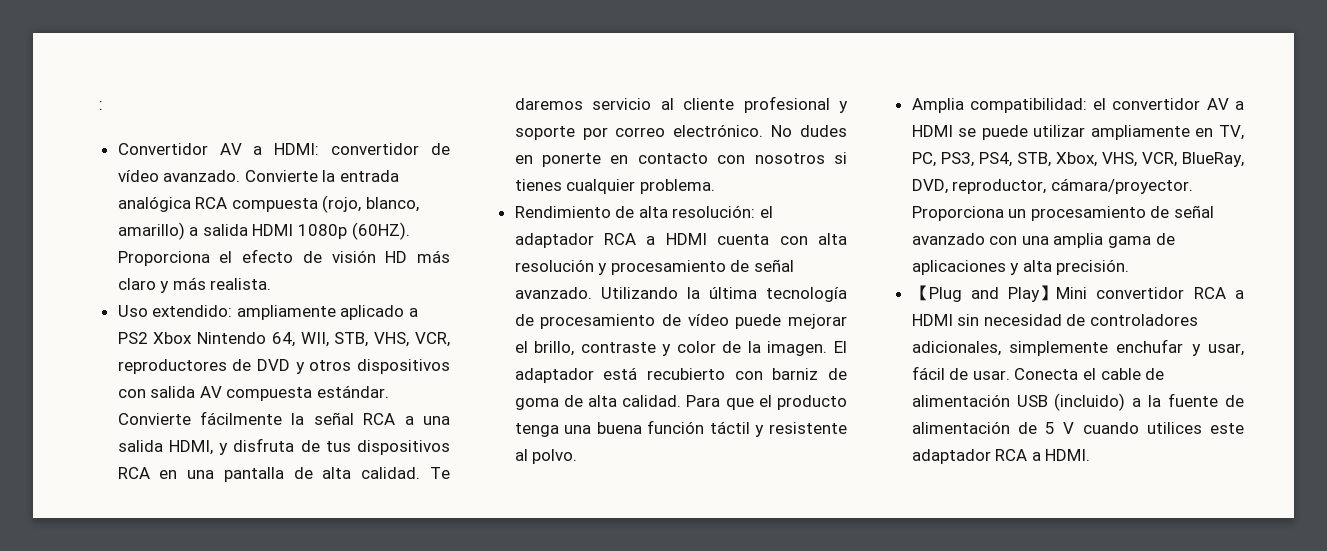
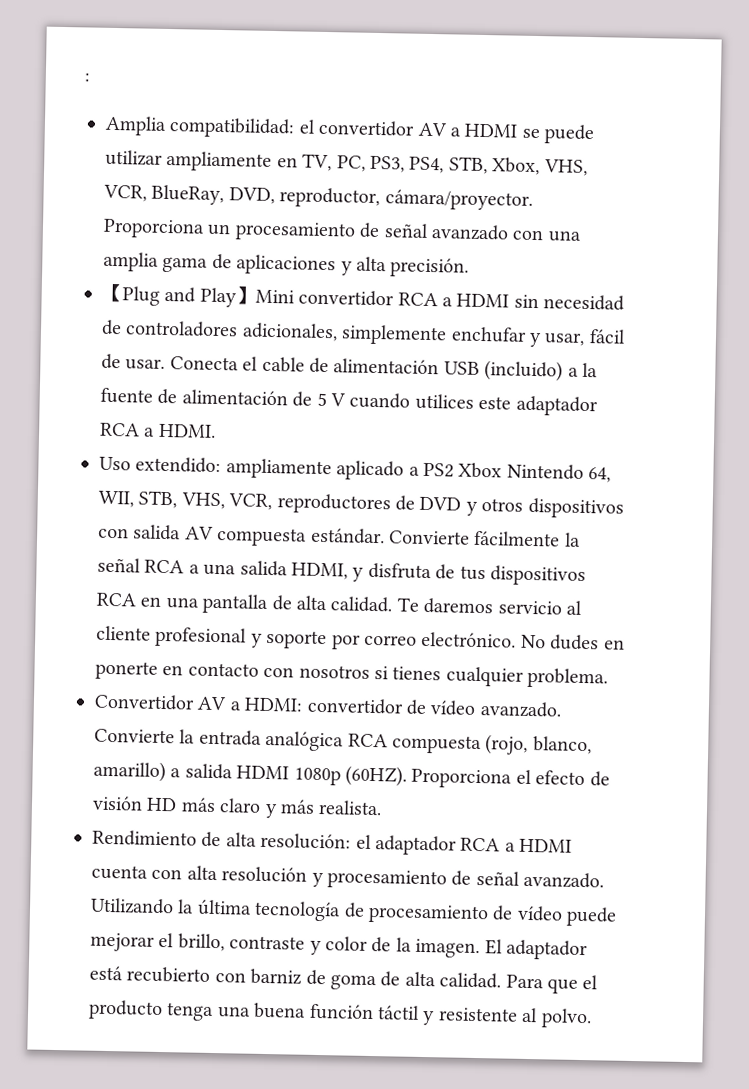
[117,143,451,155] [117,170,400,182] [117,195,420,213] [117,222,410,240] [117,249,450,266] [117,277,272,293] [117,305,419,320] [117,332,451,347] [117,359,450,374] [117,385,390,401] [117,411,450,425] [117,438,450,455] [117,467,451,482] [514,96,848,113] [514,124,847,140] [514,152,847,167] [514,179,715,194] [514,205,774,218] [514,233,847,248] [514,259,795,275] [514,287,847,302] [514,314,847,329] [514,341,847,356] [514,367,847,383] [514,395,847,410] [514,420,847,437] [514,449,578,464] // Convertidor AV a HDMI: convertidor de vídeo avanzado. Convierte la entrada analógica RCA compuesta (rojo, blanco, amarillo) a salida HDMI 1080p (60HZ). Proporciona el efecto de visión HD más claro y más realista. // Uso extendido: ampliamente aplicado a PS2 Xbox Nintendo 64, WII, STB, VHS, VCR, reproductores de DVD y otros dispositivos con salida AV compuesta estándar. Convierte fácilmente la señal RCA a una salida HDMI, y disfruta de tus dispositivos RCA en una pantalla de alta calidad. Te daremos servicio al cliente profesional y soporte por correo electrónico. No dudes en ponerte en contacto con nosotros si tienes cualquier problema. // Rendimiento de alta resolución: el adaptador RCA a HDMI cuenta con alta resolución y procesamiento de señal avanzado. Utilizando la última tecnología de procesamiento de vídeo puede mejorar el brillo, contraste y color de la imagen. El adaptador está recubierto con barniz de goma de alta calidad. Para que el producto tenga una buena función táctil y resistente al polvo. -> (90, 77) none
(1091, 455) none -> [99,456,612,483] [98,490,624,519] [98,524,581,547] [97,557,586,587] [96,592,582,615] [96,625,625,651] [95,660,609,689] [94,693,562,718] [94,728,592,755] [93,760,610,789] [92,795,383,819] [92,829,573,856] [91,864,605,890] [90,897,618,927] [90,932,588,961] [89,965,599,994] [88,999,592,1029] // Uso extendido: ampliamente aplicado a PS2 Xbox Nintendo 64, WII, STB, VHS, VCR, reproductores de DVD y otros dispositivos con salida AV compuesta estándar. Convierte fácilmente la señal RCA a una salida HDMI, y disfruta de tus dispositivos RCA en una pantalla de alta calidad. Te daremos servicio al cliente profesional y soporte por correo electrónico. No dudes en ponerte en contacto con nosotros si tienes cualquier problema. // Convertidor AV a HDMI: convertidor de vídeo avanzado. Convierte la entrada analógica RCA compuesta (rojo, blanco, amarillo) a salida HDMI 1080p (60HZ). Proporciona el efecto de visión HD más claro y más realista. // Rendimiento de alta resolución: el adaptador RCA a HDMI cuenta con alta resolución y procesamiento de señal avanzado. Utilizando la última tecnología de procesamiento de vídeo puede mejorar el brillo, contraste y color de la imagen. El adaptador está recubierto con barniz de goma de alta calidad. Para que el producto tenga una buena función táctil y resistente al polvo.

